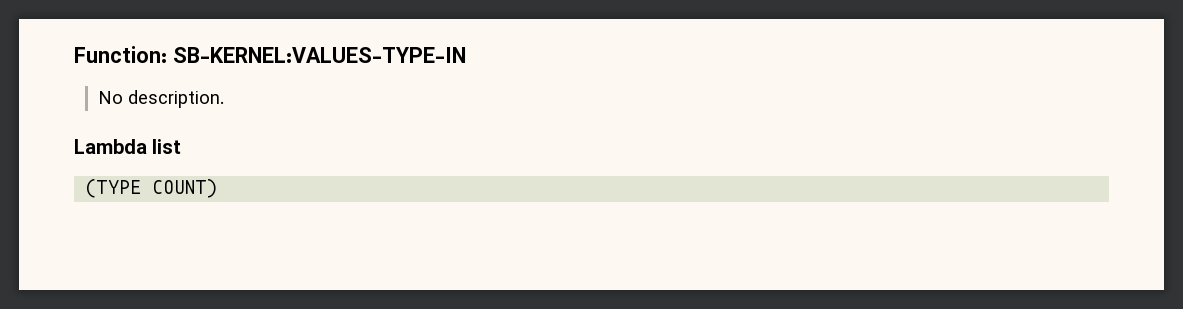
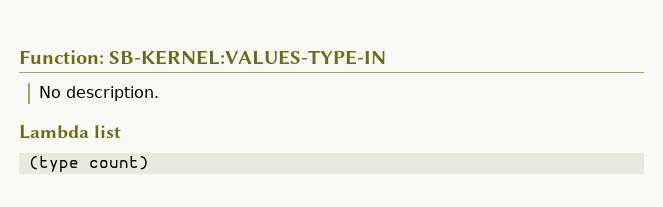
[85,179,218,198] (TYPE COUNT) -> [28,156,149,172] (type count)

